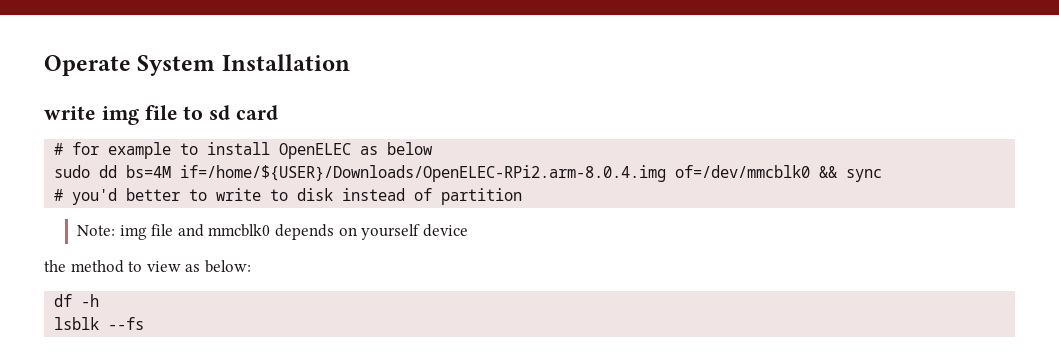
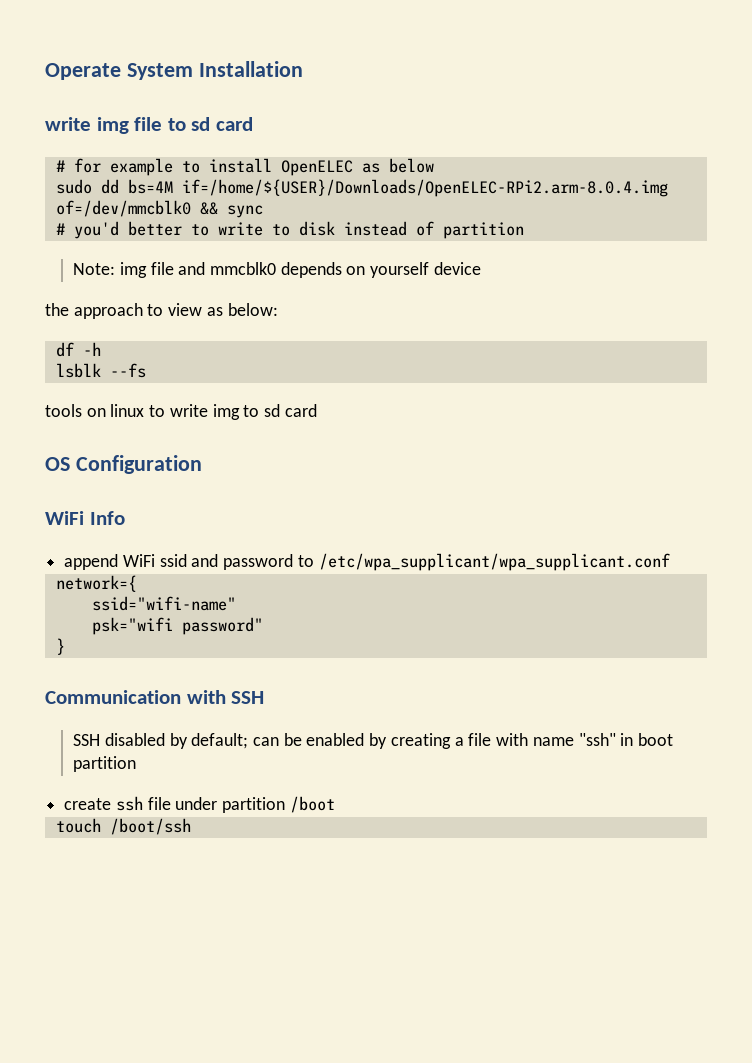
[70,260,124,273] method -> [73,303,143,319] approach
(145, 323) none -> [45,404,317,420] [45,455,202,474] [45,511,125,525] [64,553,670,571] [55,575,137,592] [91,596,236,611] [91,617,263,635] [55,638,65,655] [45,690,265,704] [73,733,673,749] [73,756,137,772] [64,796,335,813] [55,818,191,835] // tools on linux to write img to sd card // OS Configuration // WiFi Info // append WiFi ssid and password to /etc/wpa_supplicant/wpa_supplicant.conf // network={ // ssid="wifi-name" // psk="wifi password" // } // Communication with SSH // SSH disabled by default; can be enabled by creating a file with name "ssh" in boot partition // create ssh file under partition /boot // touch /boot/ssh

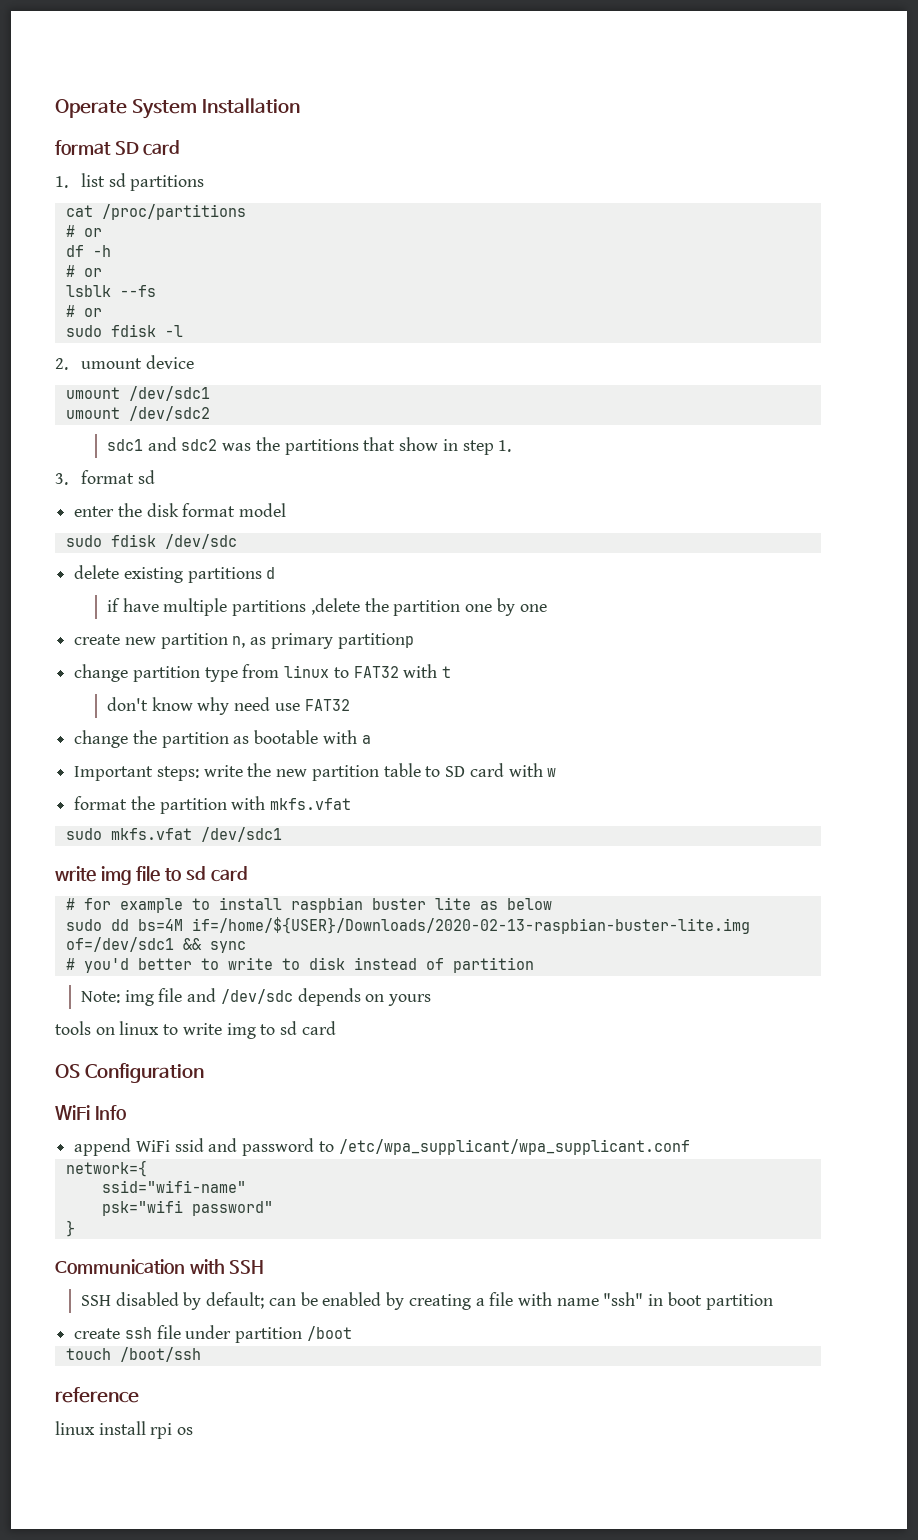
(303, 69) none -> [55,140,181,156] [55,173,205,191] [65,204,246,220] [65,225,102,237] [65,245,111,257] [65,265,102,277] [65,285,156,297] [65,305,102,317] [65,324,183,337] [55,355,194,370] [65,386,210,401] [65,406,210,421] [106,437,512,455] [55,470,155,485] [74,503,287,517] [65,534,237,549] [74,565,276,583] [106,598,547,616] [74,633,414,649] [74,664,452,682] [106,697,350,715] [74,730,371,748] [74,763,557,781] [74,796,352,814] [65,827,282,842] // format SD card // 1. list sd partitions // cat /proc/partitions // # or // df -h // # or // lsblk --fs // # or // sudo fdisk -l // 2. umount device // umount /dev/sdc1 // umount /dev/sdc2 // sdc1 and sdc2 was the partitions that show in step 1. // 3. format sd // enter the disk format model // sudo fdisk /dev/sdc // delete existing partitions d // if have multiple partitions ,delete the partition one by one // create new partition n, as primary partitionp // change partition type from linux to FAT32 with t // don't know why need use FAT32 // change the partition as bootable with a // Important steps: write the new partition table to SD card with w // format the partition with mkfs.vfat // sudo mkfs.vfat /dev/sdc1
[280,160,353,176] OpenELEC -> [290,897,471,913] raspbian buster lite
[181,179,668,197] [55,200,191,217] if=/home/${USER}/Downloads/OpenELEC-RPi2.arm-8.0.4.img of=/dev/mmcblk0 -> [191,917,750,934] [65,937,174,952] if=/home/${USER}/Downloads/2020-02-13-raspbian-buster-lite.img of=/dev/sdc1
[210,262,277,275] mmcblk0 -> [220,989,293,1004] /dev/sdc
[370,262,481,278] [45,303,278,319] [55,342,101,357] [55,363,146,378] yourself device // the approach to view as below: // df -h // lsblk --fs -> [388,994,432,1006] yours
(191, 826) none -> [55,1387,139,1403] [55,1421,194,1439] // reference // linux install rpi os

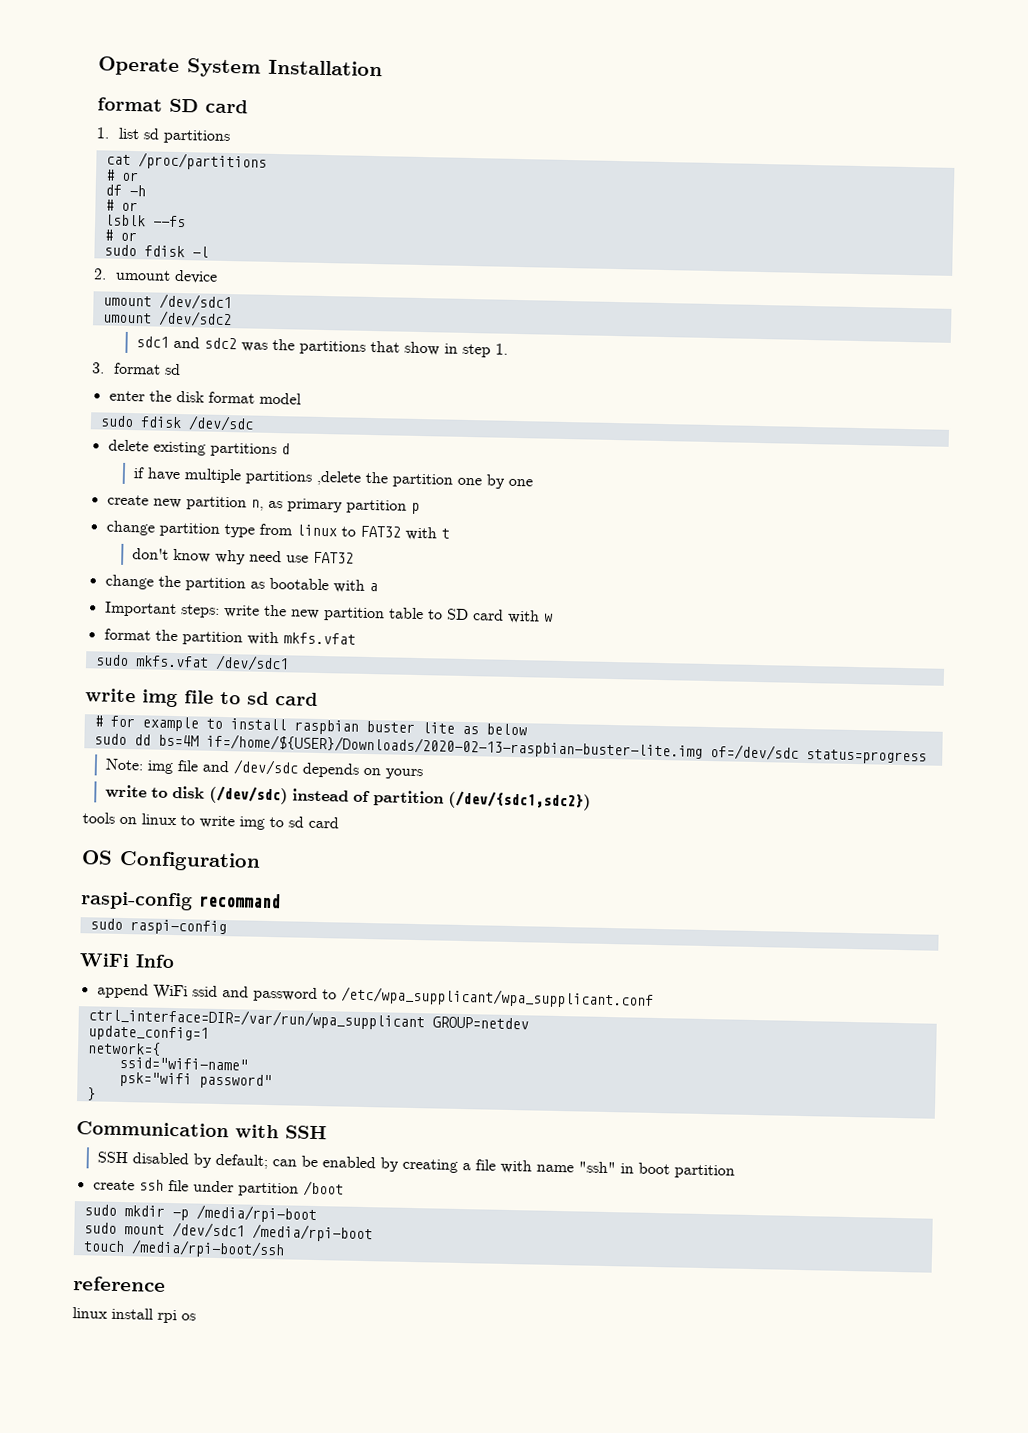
[337,633,414,649] partitionp -> [345,499,420,515] partition p
[65,937,246,953] [65,957,534,973] of=/dev/sdc1 && sync // # you'd better to write to disk instead of partition -> [709,744,927,765] of=/dev/sdc status=progress
(432, 1000) none -> [104,784,591,811] // write to disk (/dev/sdc) instead of partition (/dev/{sdc1,sdc2})
(205, 1073) none -> [80,891,281,911] [89,918,227,936] // raspi-config recommand // sudo raspi-config
(690, 1147) none -> [87,1007,529,1031] [87,1025,209,1042] // ctrl_interface=DIR=/var/run/wpa_supplicant GROUP=netdev // update_config=1
(352, 1333) none -> [83,1204,317,1224] [83,1222,373,1243] // sudo mkdir -p /media/rpi-boot // sudo mount /dev/sdc1 /media/rpi-boot
[119,1347,201,1362] /boot/ssh -> [130,1239,285,1259] /media/rpi-boot/ssh

